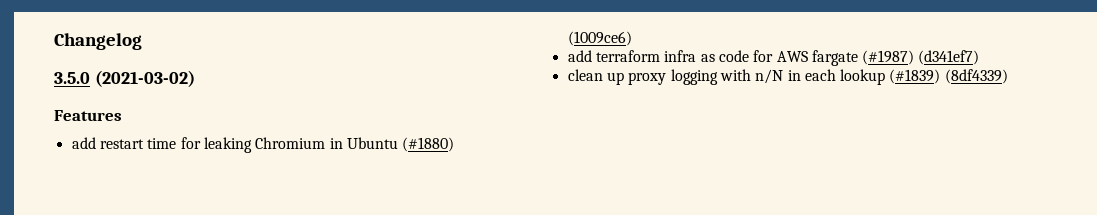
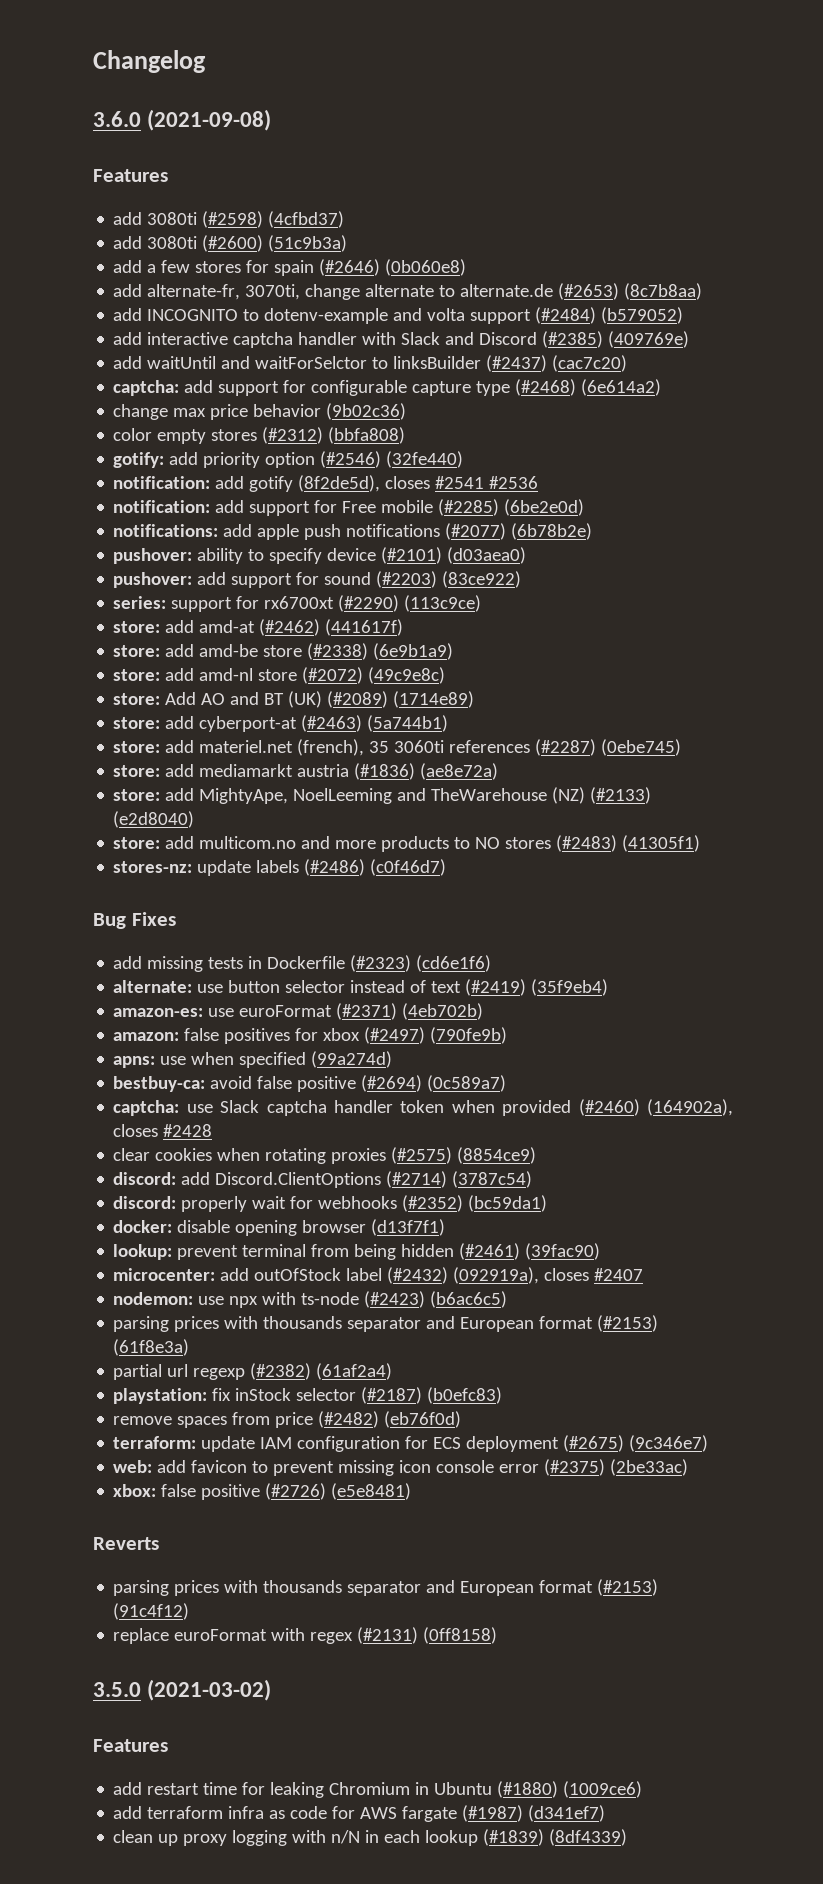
(142, 41) none -> [93,109,272,131] [93,169,168,182] [113,211,345,228] [113,235,348,252] [113,259,467,276] [113,283,703,300] [113,307,684,324] [113,331,690,348] [113,355,628,372] [113,379,662,396] [113,403,407,420] [113,427,406,444] [113,451,464,468] [113,475,539,492] [113,499,585,516] [113,523,593,540] [113,547,527,564] [113,571,522,588] [113,595,482,612] [113,619,404,636] [113,643,454,660] [113,667,446,684] [113,691,475,708] [113,715,449,732] [113,739,682,756] [113,763,499,780] [113,787,652,804] [113,811,195,828] [113,835,701,852] [113,859,447,876] [93,912,176,929] [113,955,492,972] [113,979,609,996] [113,1003,484,1020] [113,1027,508,1044] [113,1051,393,1068] [113,1075,507,1092] [113,1099,733,1116] [113,1124,213,1137] [113,1147,537,1164] [113,1171,533,1188] [113,1195,548,1212] [113,1219,446,1236] [113,1243,601,1260] [113,1267,644,1284] [113,1291,508,1308] [113,1315,659,1332] [113,1339,190,1356] [113,1363,393,1380] [113,1387,503,1404] [113,1411,462,1428] [113,1435,709,1452] [113,1459,689,1476] [113,1483,412,1500] [93,1537,159,1550] [113,1579,659,1596] [113,1603,190,1620] [113,1627,498,1644] // 3.6.0 (2021-09-08) // Features // add 3080ti (#2598) (4cfbd37) // add 3080ti (#2600) (51c9b3a) // add a few stores for spain (#2646) (0b060e8) // add alternate-fr, 3070ti, change alternate to alternate.de (#2653) (8c7b8aa) // add INCOGNITO to dotenv-example and volta support (#2484) (b579052) // add interactive captcha handler with Slack and Discord (#2385) (409769e) // add waitUntil and waitForSelctor to linksBuilder (#2437) (cac7c20) // captcha: add support for configurable capture type (#2468) (6e614a2) // change max price behavior (9b02c36) // color empty stores (#2312) (bbfa808) // gotify: add priority option (#2546) (32fe440) // notification: add gotify (8f2de5d), closes #2541 #2536 // notification: add support for Free mobile (#2285) (6be2e0d) // notifications: add apple push notifications (#2077) (6b78b2e) // pushover: ability to specify device (#2101) (d03aea0) // pushover: add support for sound (#2203) (83ce922) // series: support for rx6700xt (#2290) (113c9ce) // store: add amd-at (#2462) (441617f) // store: add amd-be store (#2338) (6e9b1a9) // store: add amd-nl store (#2072) (49c9e8c) // store: Add AO and BT (UK) (#2089) (1714e89) // store: add cyberport-at (#2463) (5a744b1) // store: add materiel.net (french), 35 3060ti references (#2287) (0ebe745) // store: add mediamarkt austria (#1836) (ae8e72a) // store: add MightyApe, NoelLeeming and TheWarehouse (NZ) (#2133) (e2d8040) // store: add multicom.no and more products to NO stores (#2483) (41305f1) // stores-nz: update labels (#2486) (c0f46d7) // Bug Fixes // add missing tests in Dockerfile (#2323) (cd6e1f6) // alternate: use button selector instead of text (#2419) (35f9eb4) // amazon-es: use euroFormat (#2371) (4eb702b) // amazon: false positives for xbox (#2497) (790fe9b) // apns: use when specified (99a274d) // bestbuy-ca: avoid false positive (#2694) (0c589a7) // captcha: use Slack captcha handler token when provided (#2460) (164902a), closes #2428 // clear cookies when rotating proxies (#2575) (8854ce9) // discord: add Discord.ClientOptions (#2714) (3787c54) // discord: properly wait for webhooks (#2352) (bc59da1) // docker: disable opening browser (d13f7f1) // lookup: prevent terminal from being hidden (#2461) (39fac90) // microcenter: add outOfStock label (#2432) (092919a), closes #2407 // nodemon: use npx with ts-node (#2423) (b6ac6c5) // parsing prices with thousands separator and European format (#2153) (61f8e3a) // partial url regexp (#2382) (61af2a4) // playstation: fix inStock selector (#2187) (b0efc83) // remove spaces from price (#2482) (eb76f0d) // terraform: update IAM configuration for ECS deployment (#2675) (9c346e7) // web: add favicon to prevent missing icon console error (#2375) (2be33ac) // xbox: false positive (#2726) (e5e8481) // Reverts // parsing prices with thousands separator and European format (#2153) (91c4f12) // replace euroFormat with regex (#2131) (0ff8158)

